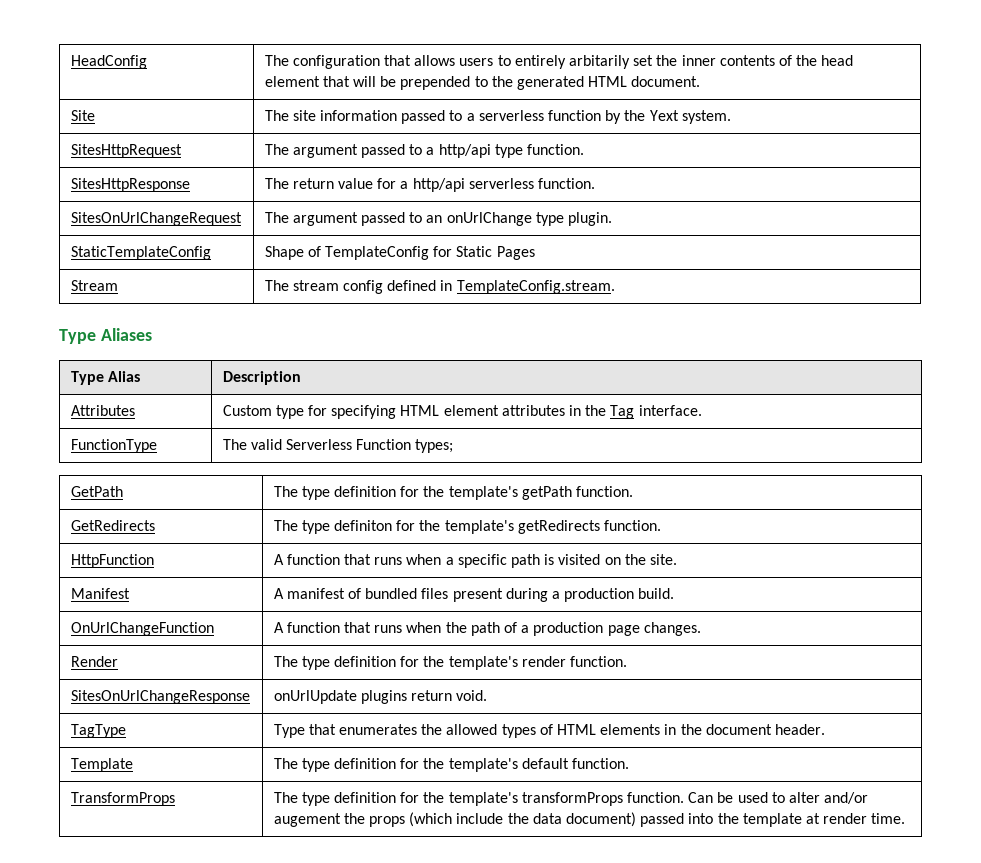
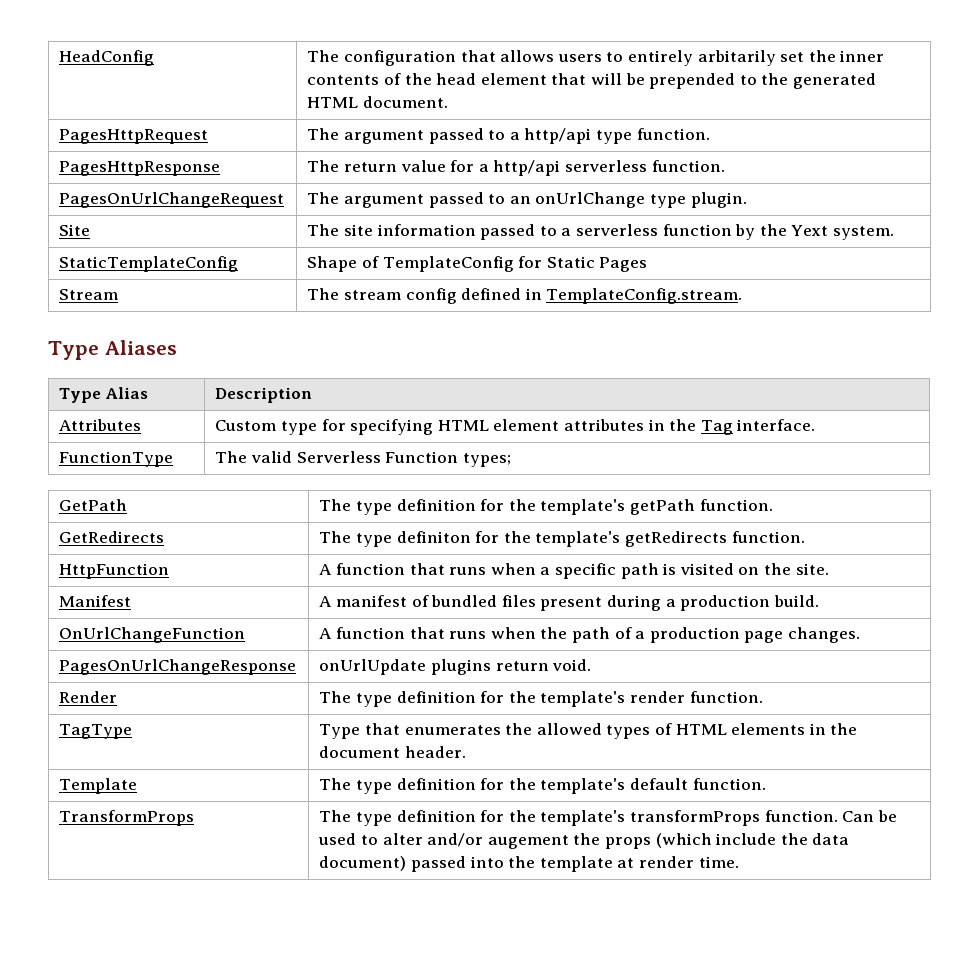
(701, 81) none -> [59,129,209,144] [307,128,710,144] [59,161,221,176] [307,160,725,176] [59,192,285,208] [307,192,747,208] // PagesHttpRequest | The argument passed to a http/api type function. // PagesHttpResponse | The return value for a http/api serverless function. // PagesOnUrlChangeRequest | The argument passed to an onUrlChange type plugin.
[70,144,182,158] [264,144,585,158] [70,178,190,192] [264,178,596,192] [70,212,242,226] [264,212,613,226] // SitesHttpRequest | The argument passed to a http/api type function. // SitesHttpResponse | The return value for a http/api serverless function. // SitesOnUrlChangeRequest | The argument passed to an onUrlChange type plugin. -> (894, 233) none
(701, 629) none -> [59,659,297,675] [319,659,592,675] // PagesOnUrlChangeResponse | onUrlUpdate plugins return void.
[70,690,250,704] [273,690,488,704] // SitesOnUrlChangeResponse | onUrlUpdate plugins return void. -> (763, 697) none

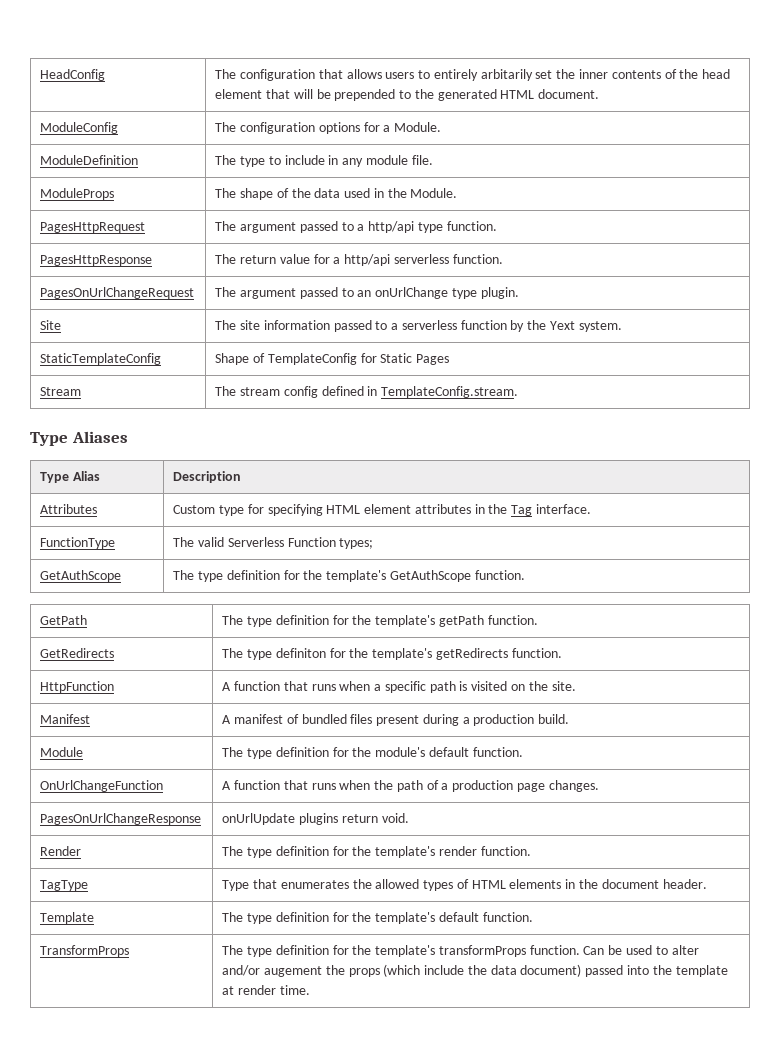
(449, 102) none -> [40,122,119,134] [215,122,442,134] [40,155,139,165] [215,155,433,167] [40,188,115,200] [215,188,458,200] // ModuleConfig | The configuration options for a Module. // ModuleDefinition | The type to include in any module file. // ModuleProps | The shape of the data used in the Module.
(511, 460) none -> [40,570,122,582] [173,570,525,582] // GetAuthScope | The type definition for the template's GetAuthScope function.
(819, 601) none -> [40,747,84,757] [222,747,523,759] // Module | The type definition for the module's default function.

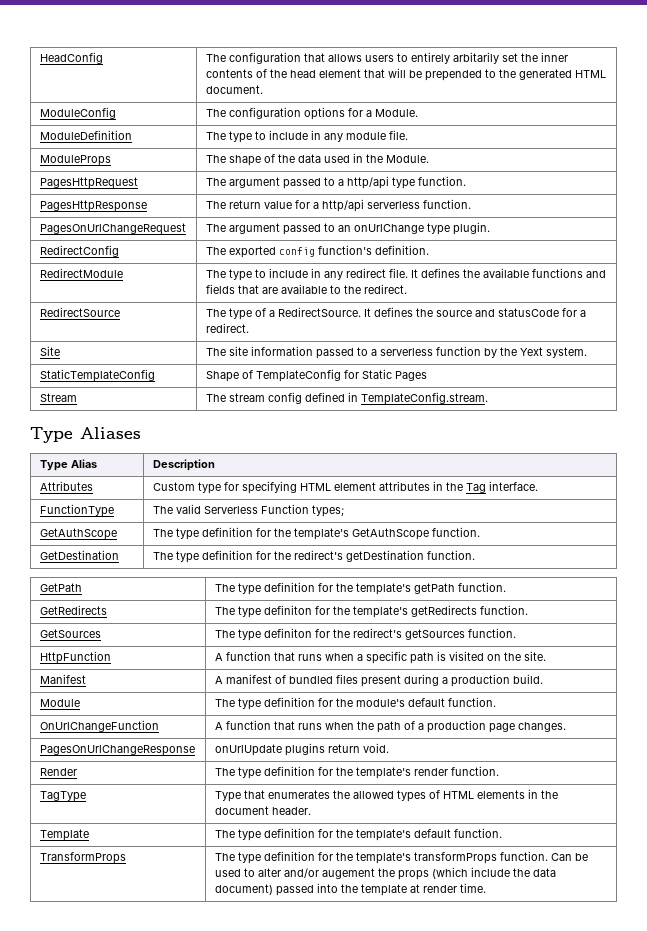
(519, 293) none -> [39,245,119,257] [205,245,429,258] [39,268,123,278] [205,268,606,281] [205,284,407,294] [39,307,120,317] [205,307,586,320] [205,323,249,333] // RedirectConfig | The exported config function's definition. // RedirectModule | The type to include in any redirect file. It defines the available functions and fields that are available to the redirect. // RedirectSource | The type of a RedirectSource. It defines the source and statusCode for a redirect.
(525, 575) none -> [39,550,119,560] [152,550,475,563] // GetDestination | The type definition for the redirect's getDestination function.
(562, 653) none -> [39,629,101,638] [214,628,516,641] // GetSources | The type definiton for the redirect's getSources function.

